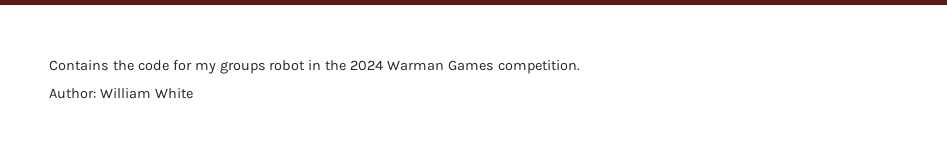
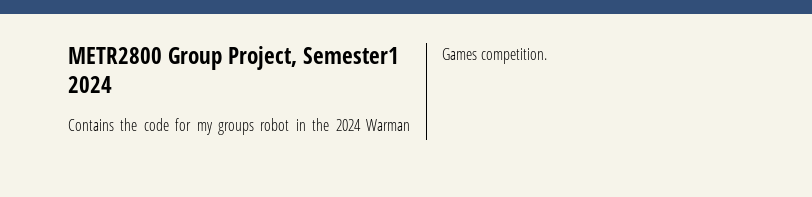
(49, 65) none -> [68,46,400,70] [68,76,112,93] METR2800 Group Project, Semester1 2024 //
[49,88,193,99] // Author: William White -> (548, 56) none

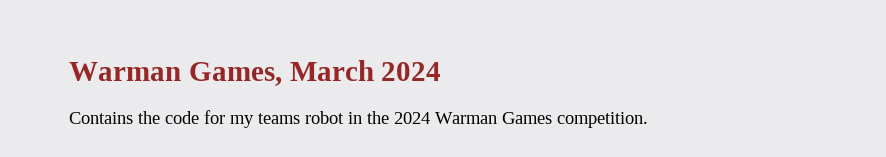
[68,46,400,70] METR2800 Group Project, Semester1 -> [69,60,374,86] Warman Games, March
[218,122,255,135] groups -> [258,113,300,124] teams

